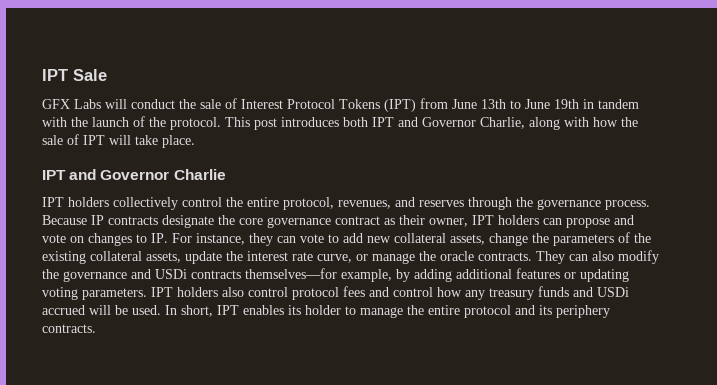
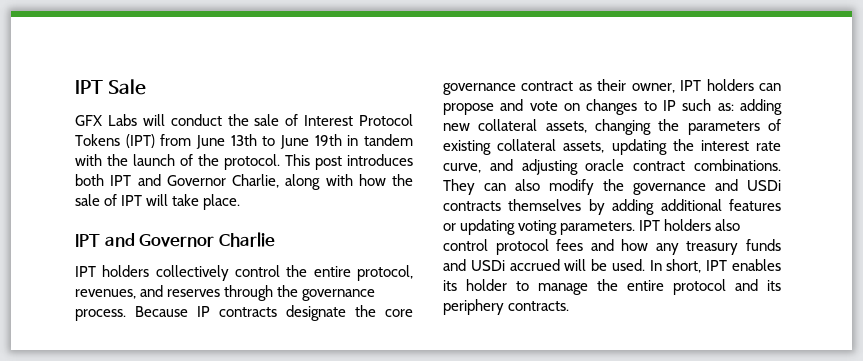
[151,233,363,246] IP. For instance, they can vote to add -> [663,99,782,115] IP such as: adding
[489,233,528,246] change -> [595,119,651,135] changing
[634,233,651,243] the -> (781, 125) none
[185,251,222,264] update -> [611,139,667,155] updating
[356,251,532,264] or manage the oracle contracts. -> [489,159,781,175] and adjusting oracle contract combinations.
[245,268,392,282] themselves—for example, -> [508,199,582,211] themselves
[393,287,433,297] control -> (614, 245) none

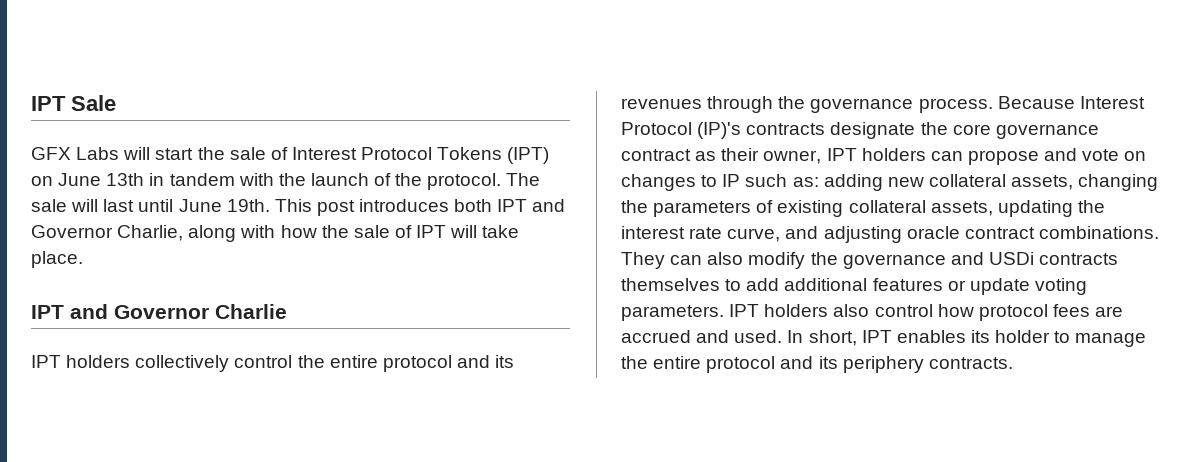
[170,114,222,126] conduct -> [155,148,194,160] start
[160,134,192,146] from -> [31,176,53,186] on
[262,134,342,149] to June 19th -> (145, 179) none
(280, 162) none -> [506,173,541,186] [31,199,270,212] The sale will last until June 19th.
[357,265,413,281] [75,285,221,299] protocol, revenues, and reserves -> [382,355,515,372] [621,98,702,109] protocol and its revenues
[197,306,210,317] IP -> [1079,96,1145,109] [621,122,742,139] Interest Protocol (IP)'s
[588,199,655,215] by adding -> [725,278,780,291] to add
[460,219,516,235] updating -> [969,278,1030,295] update
(488, 245) none -> [937,304,974,317] how
[590,239,781,255] [443,259,608,271] and how any treasury funds and USDi accrued will be -> [1095,306,1124,317] [621,330,730,343] are accrued and

